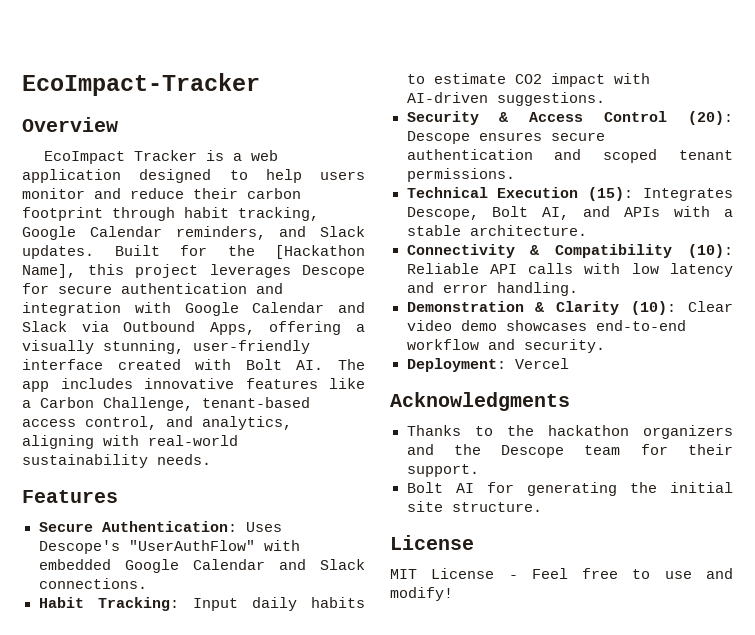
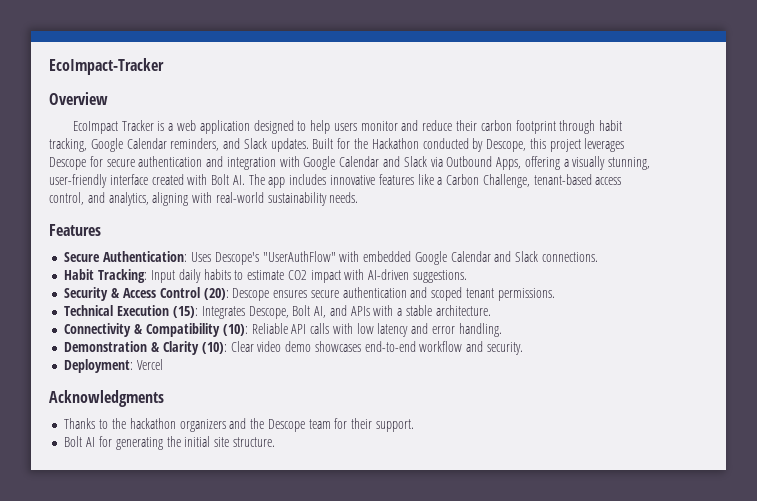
[275,245,365,259] [22,264,76,278] [Hackathon Name], -> [371,138,527,152] Hackathon conducted by Descope,
[390,535,474,550] [390,568,733,579] [390,587,453,601] // License // MIT License - Feel free to use and modify! -> (275, 442) none

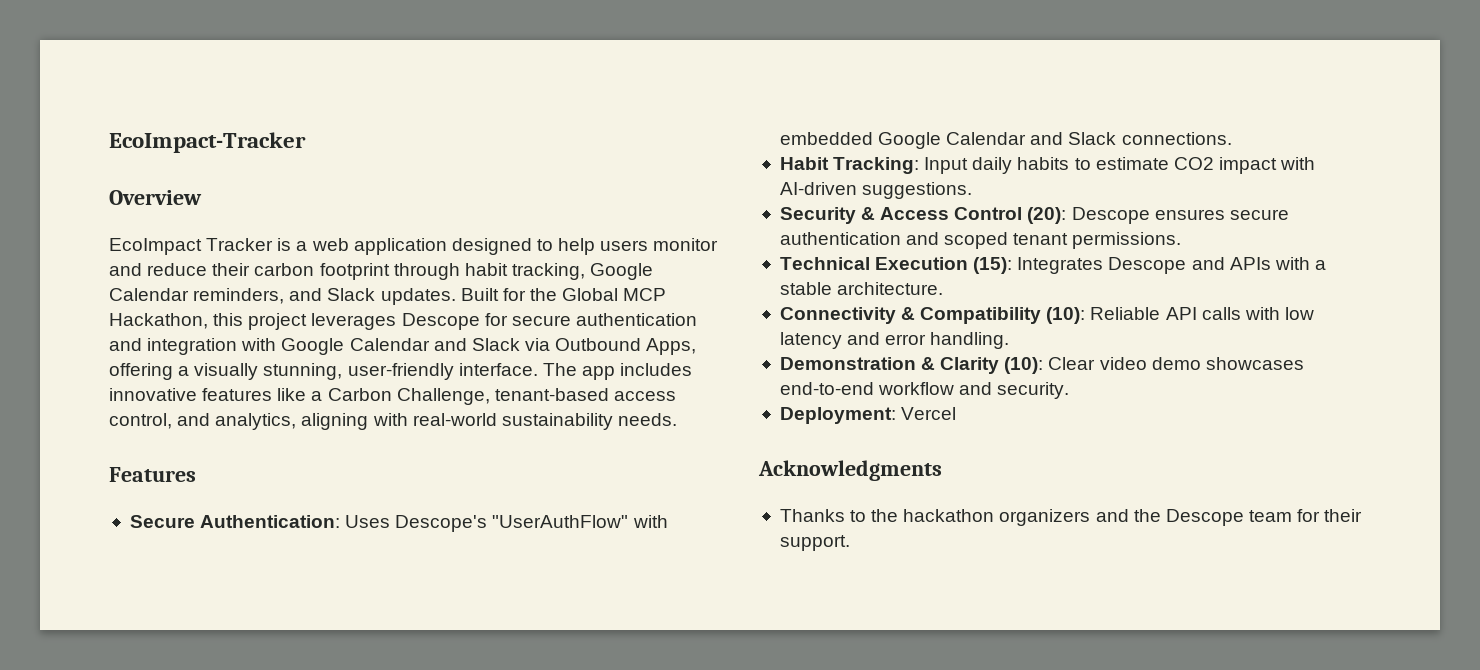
[371,138,527,152] Hackathon conducted by Descope, -> [562,288,667,301] [109,313,208,329] Global MCP Hackathon,
[109,174,245,185] interface created with Bolt AI. -> [458,363,538,376] interface.
[248,305,327,319] Descope, Bolt AI, -> [1108,257,1187,274] Descope
[64,436,275,450] // Bolt AI for generating the initial site structure. -> (850, 543) none

